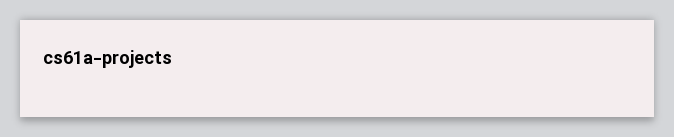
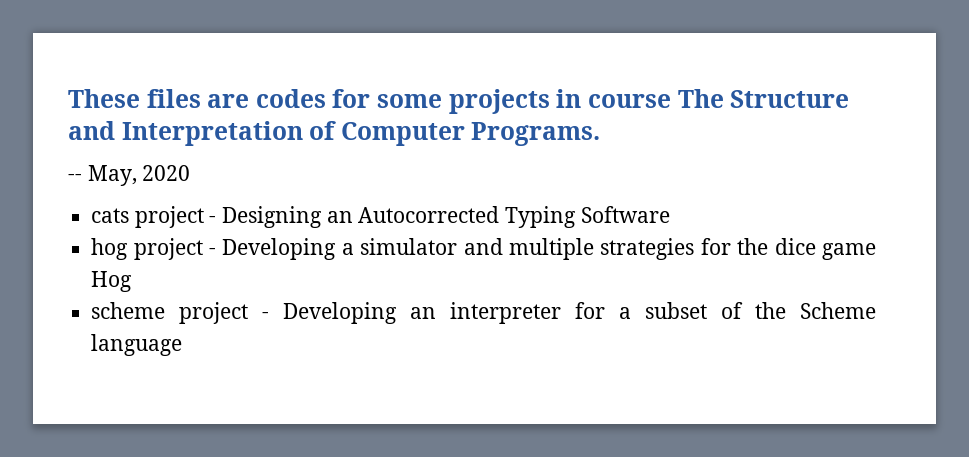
[43,50,172,68] cs61a-projects -> [68,89,850,114] [68,121,601,146] [68,165,191,186] [91,206,670,228] [91,238,876,260] [91,271,133,292] [91,302,876,324] [91,334,183,356] These files are codes for some projects in course The Structure and Interpretation of Computer Programs. // -- May, 2020 // cats project - Designing an Autocorrected Typing Software // hog project - Developing a simulator and multiple strategies for the dice game Hog // scheme project - Developing an interpreter for a subset of the Scheme language

